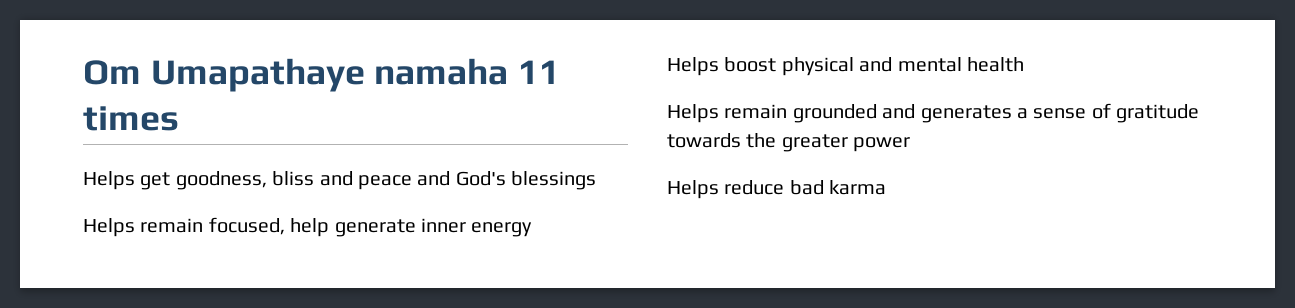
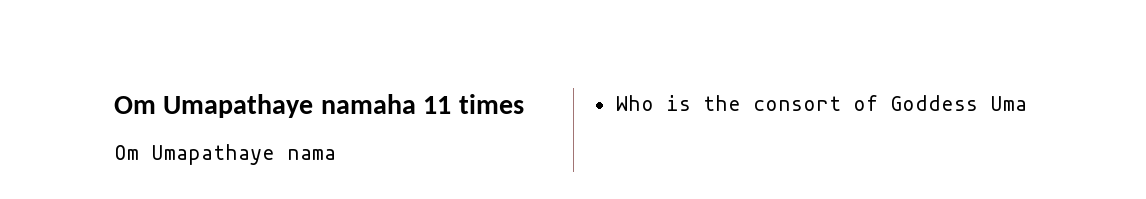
[83,171,597,190] [83,217,533,237] [667,57,1024,76] [667,103,1200,123] [667,133,911,152] [667,180,887,199] Helps get goodness, bliss and peace and God's blessings // Helps remain focused, help generate inner energy // Helps boost physical and mental health // Helps remain grounded and generates a sense of gratitude towards the greater power // Helps reduce bad karma -> [114,144,336,165] [615,95,1027,111] Om Umapathaye nama // Who is the consort of Goddess Uma

